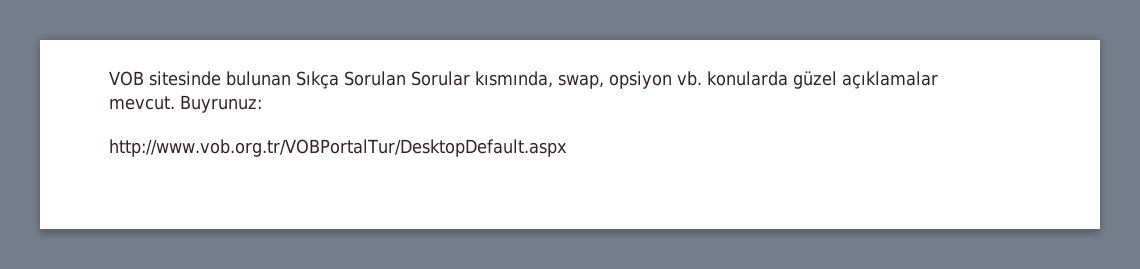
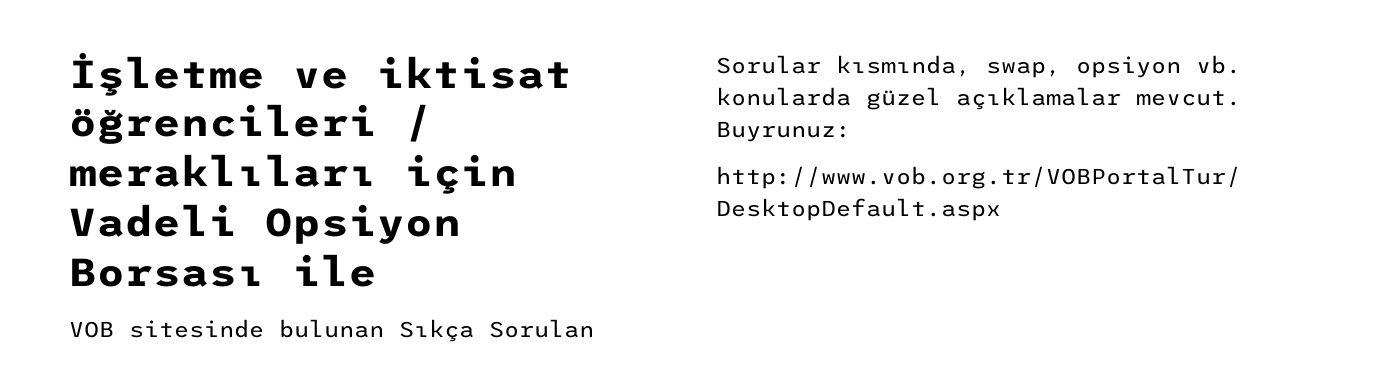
(109, 78) none -> [69,52,573,96] [69,104,433,144] [69,154,517,194] [69,204,461,244] [69,254,377,287] İşletme ve iktisat öğrencileri / meraklıları için Vadeli Opsiyon Borsası ile //

